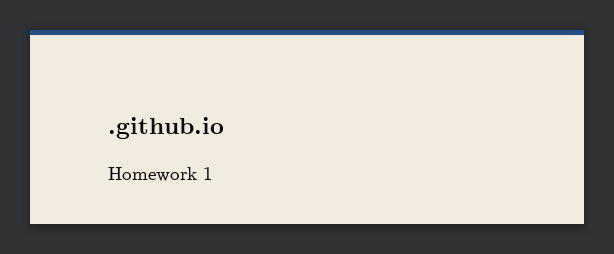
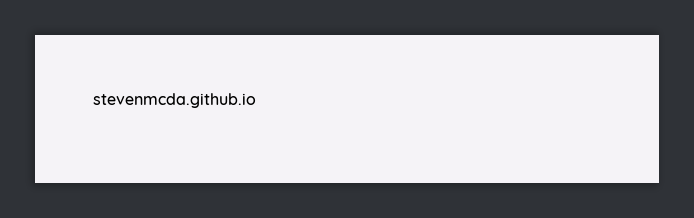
[108,117,224,139] [108,167,213,182] .github.io // Homework 1 -> [93,93,256,108] stevenmcda.github.io

